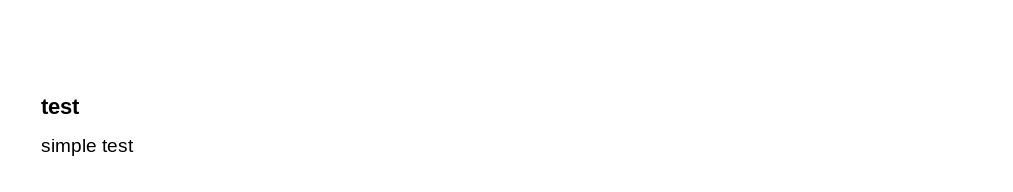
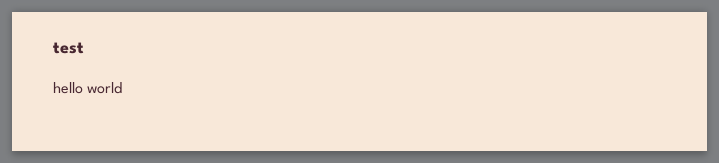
[41,139,135,156] simple test -> [53,82,123,94] hello world

